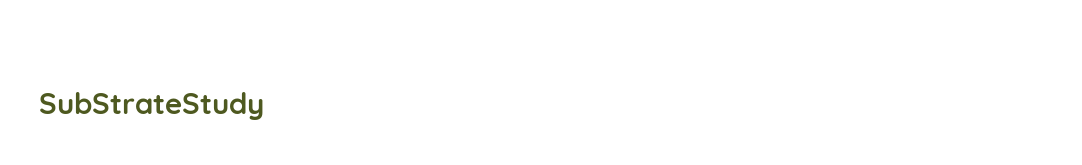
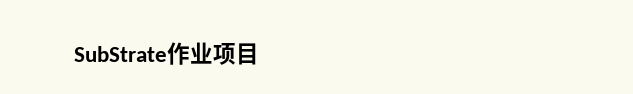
[39,92,264,120] SubStrateStudy -> [74,42,259,65] SubStrate作业项目

